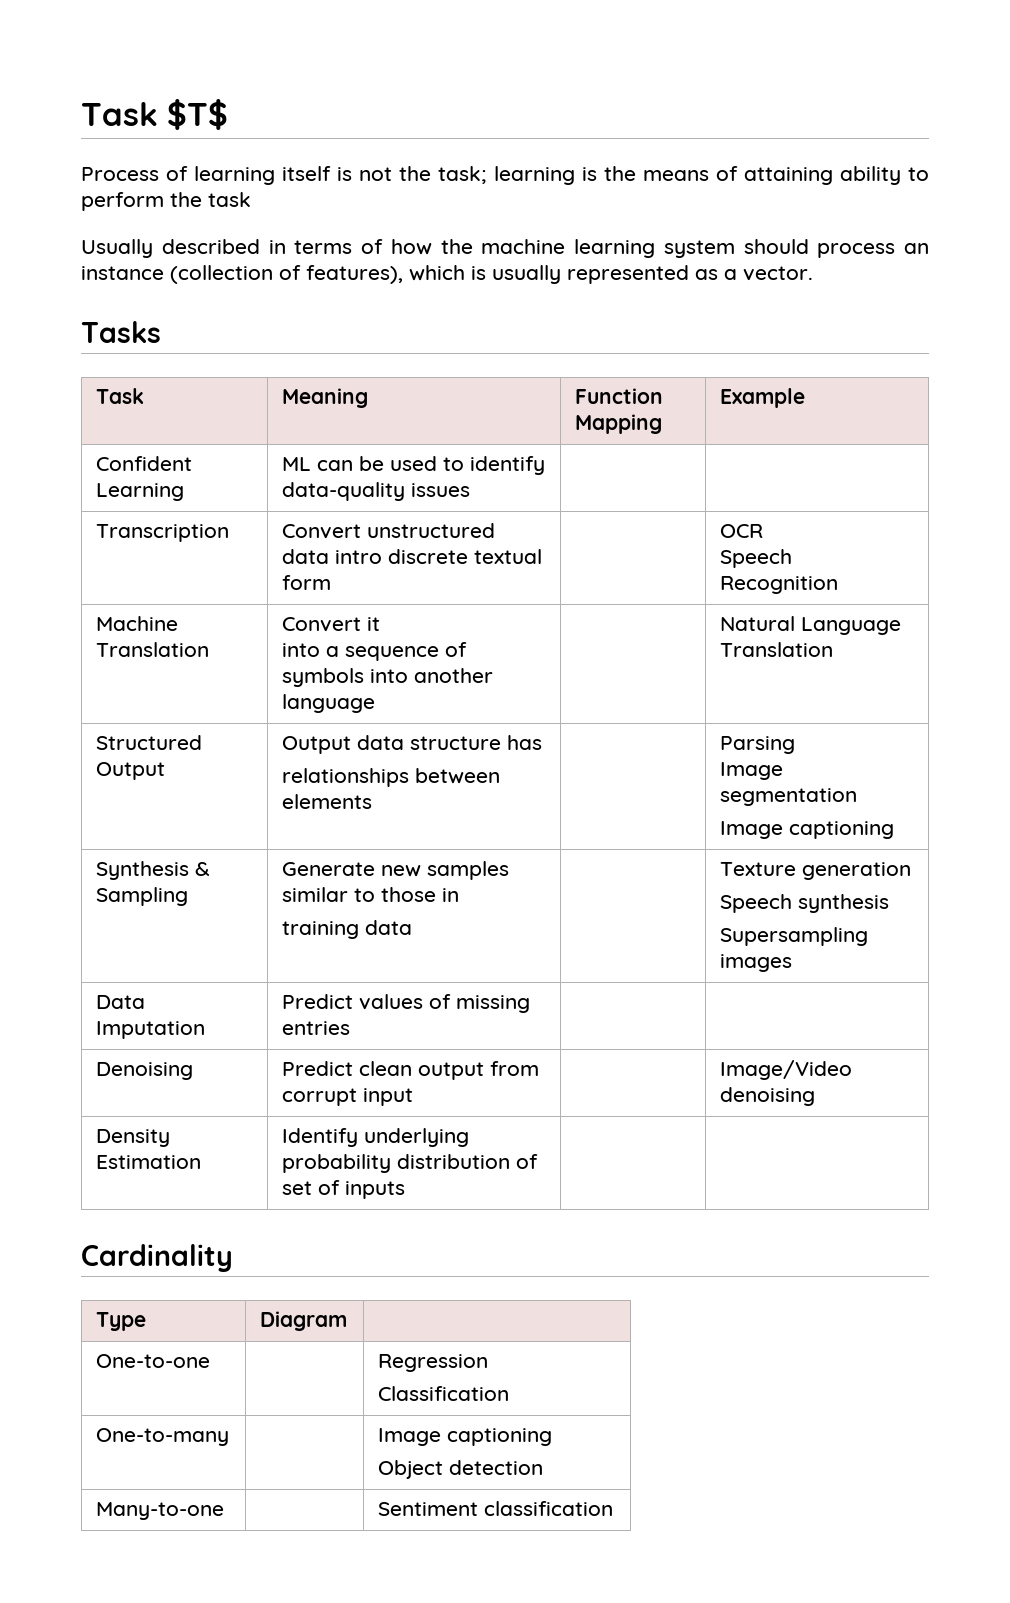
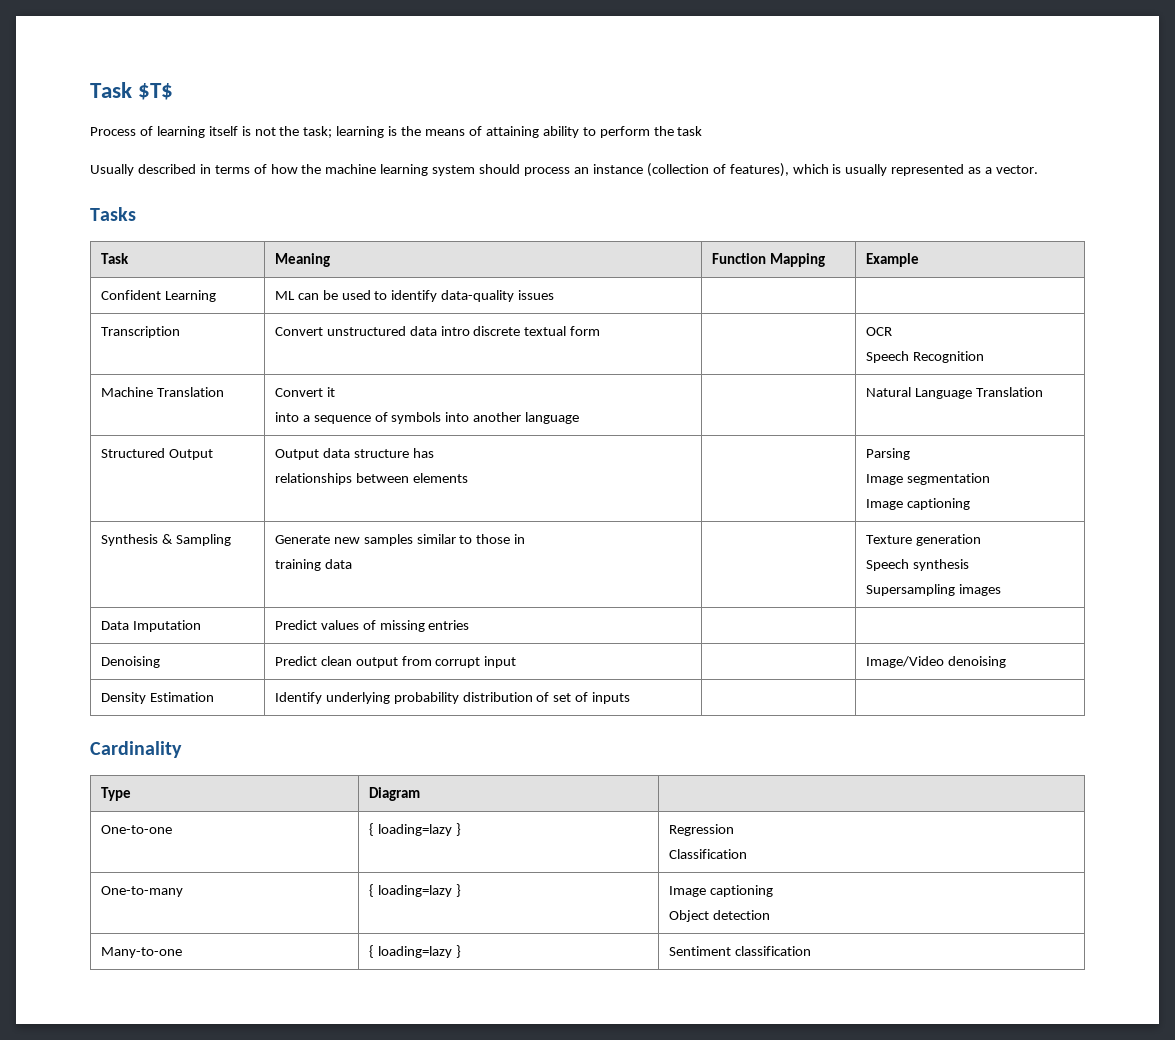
(211, 1361) none -> [368,823,461,836] { loading=lazy }
(230, 1437) none -> [368,884,461,897] { loading=lazy }
(225, 1511) none -> [368,945,461,958] { loading=lazy }

